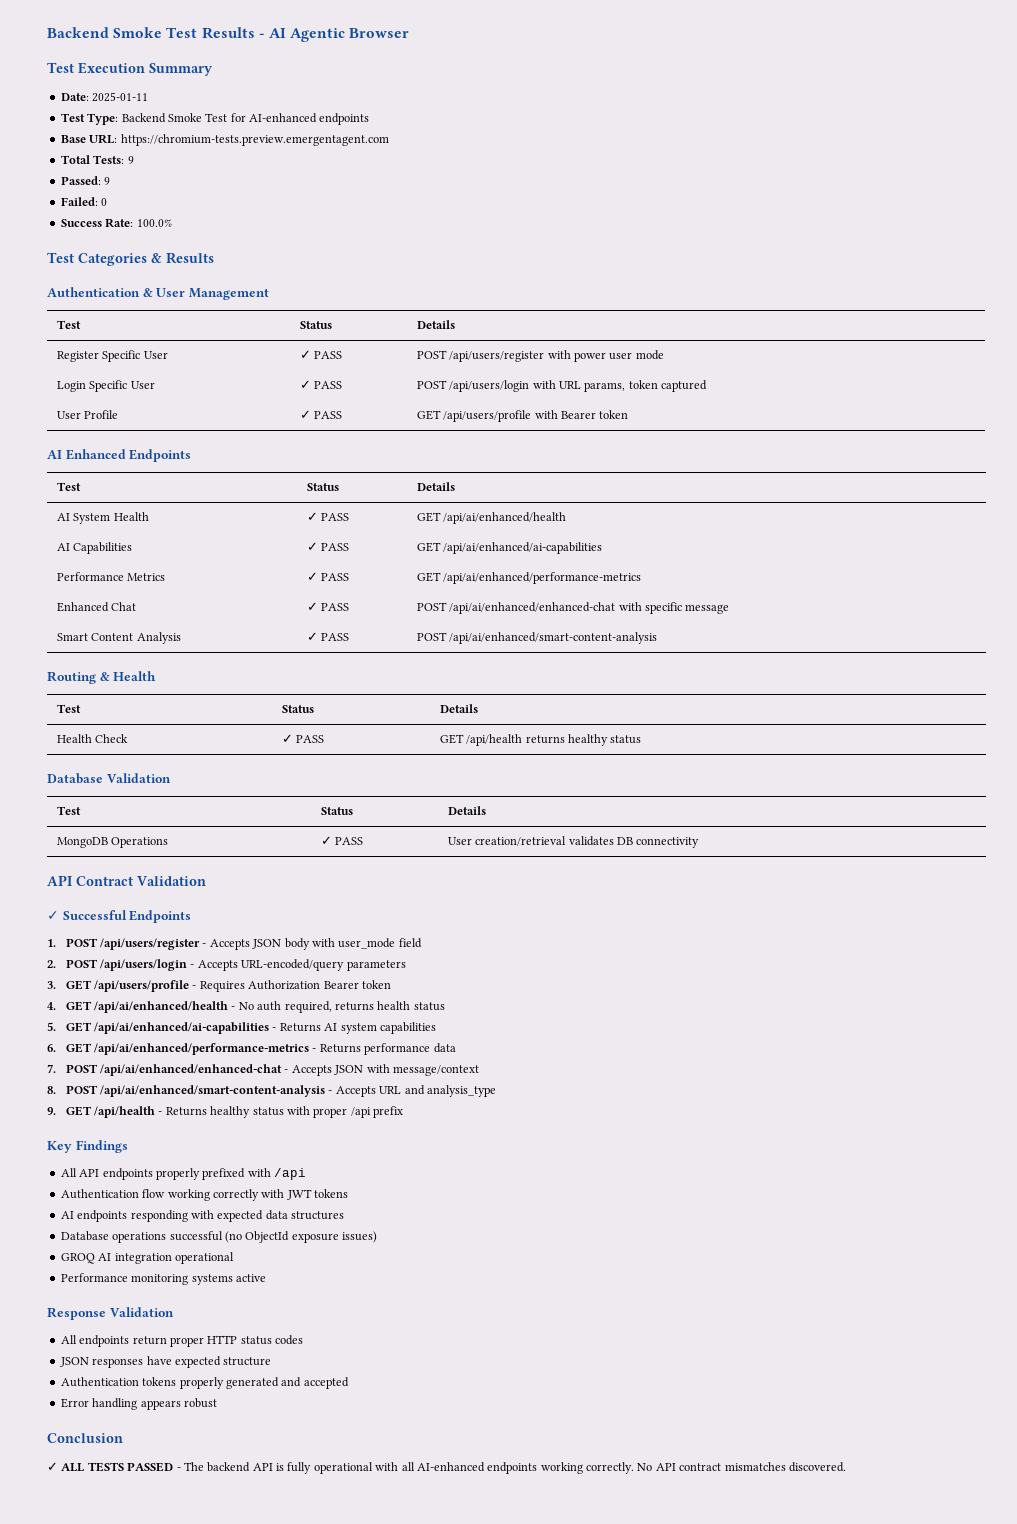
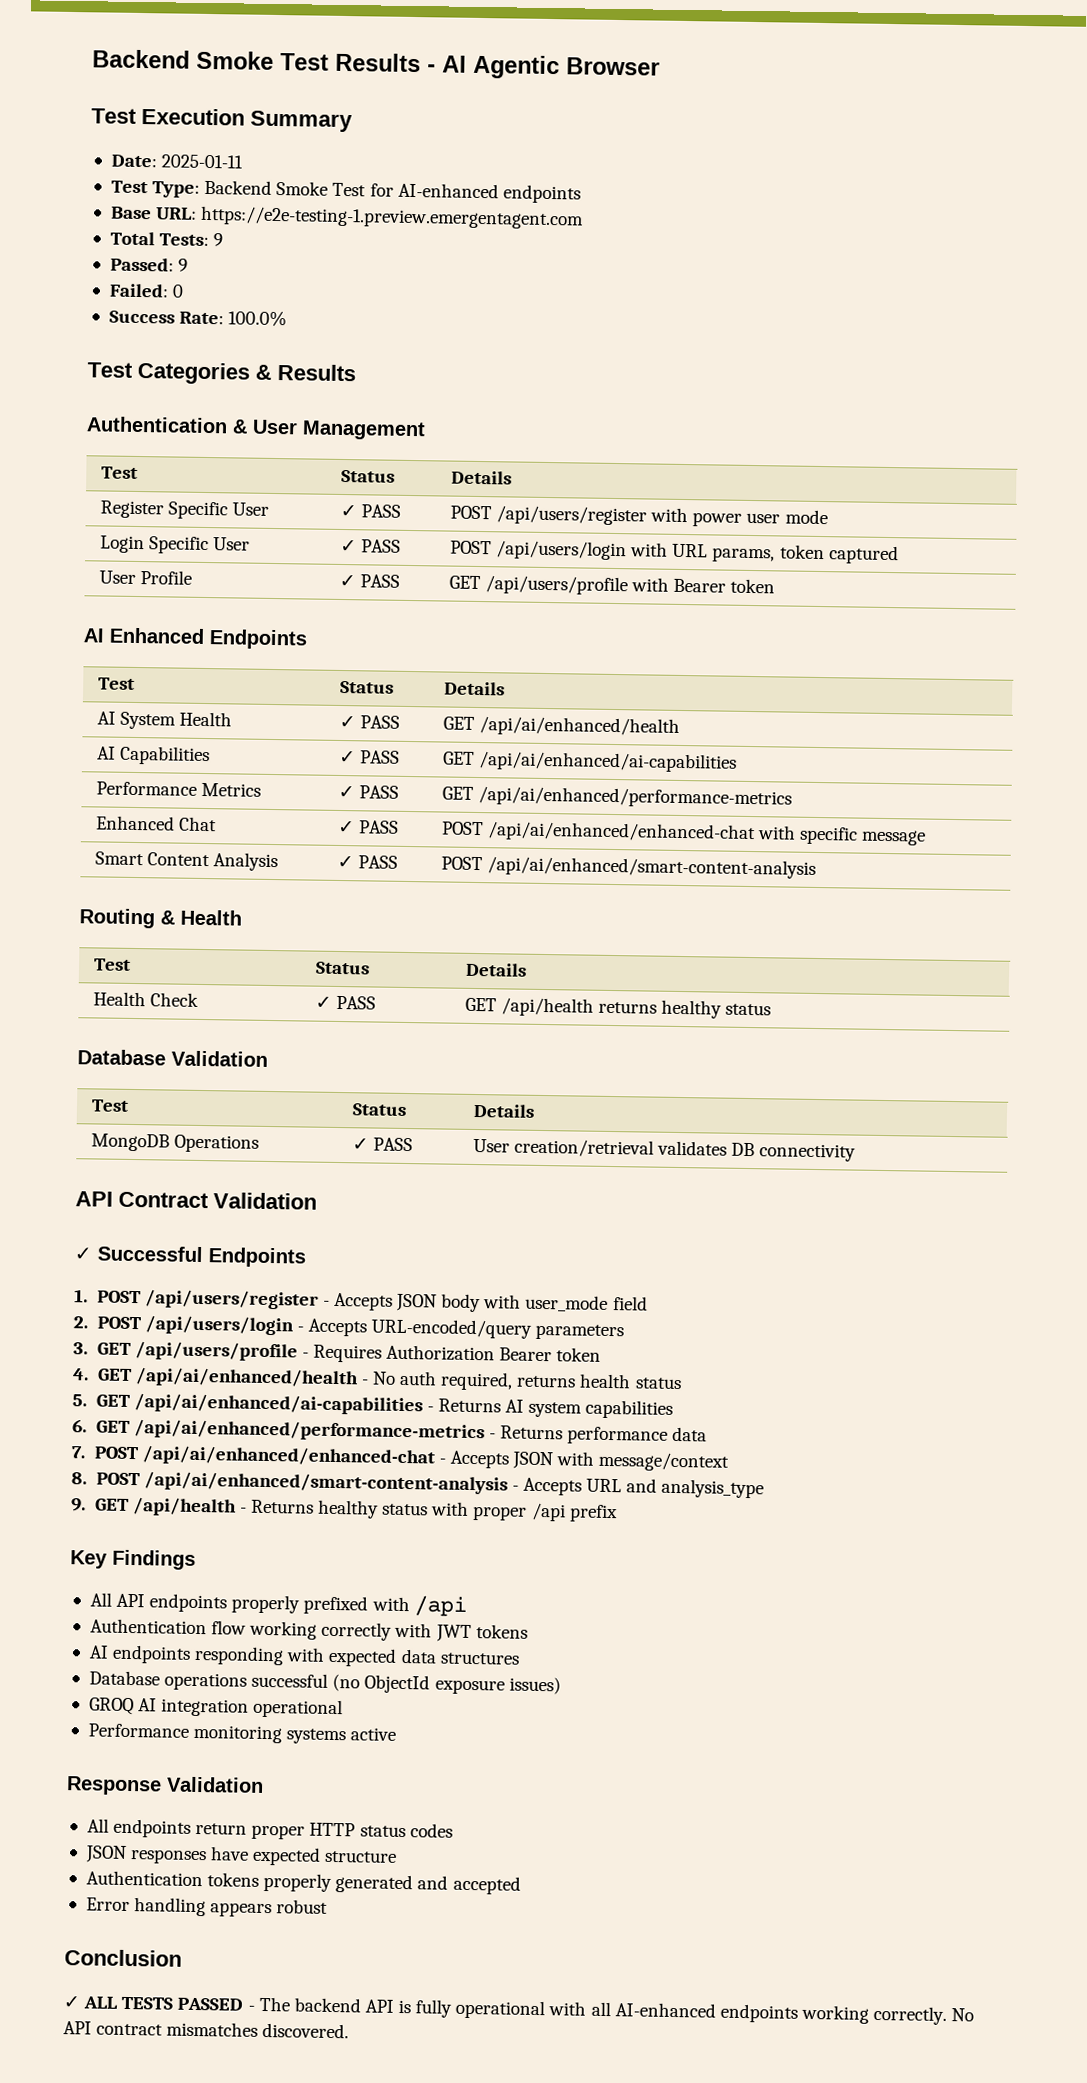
[120,134,389,146] https://chromium-tests.preview.emergentagent.com -> [200,205,585,230] https://e2e-testing-1.preview.emergentagent.com

